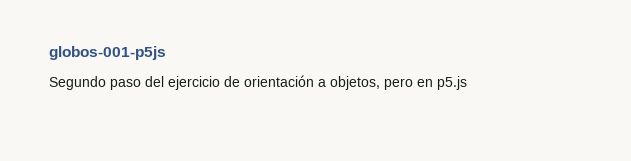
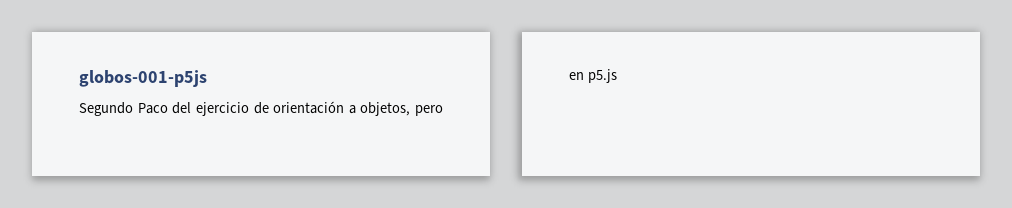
[110,79,141,90] paso -> [137,103,168,114] Paco

